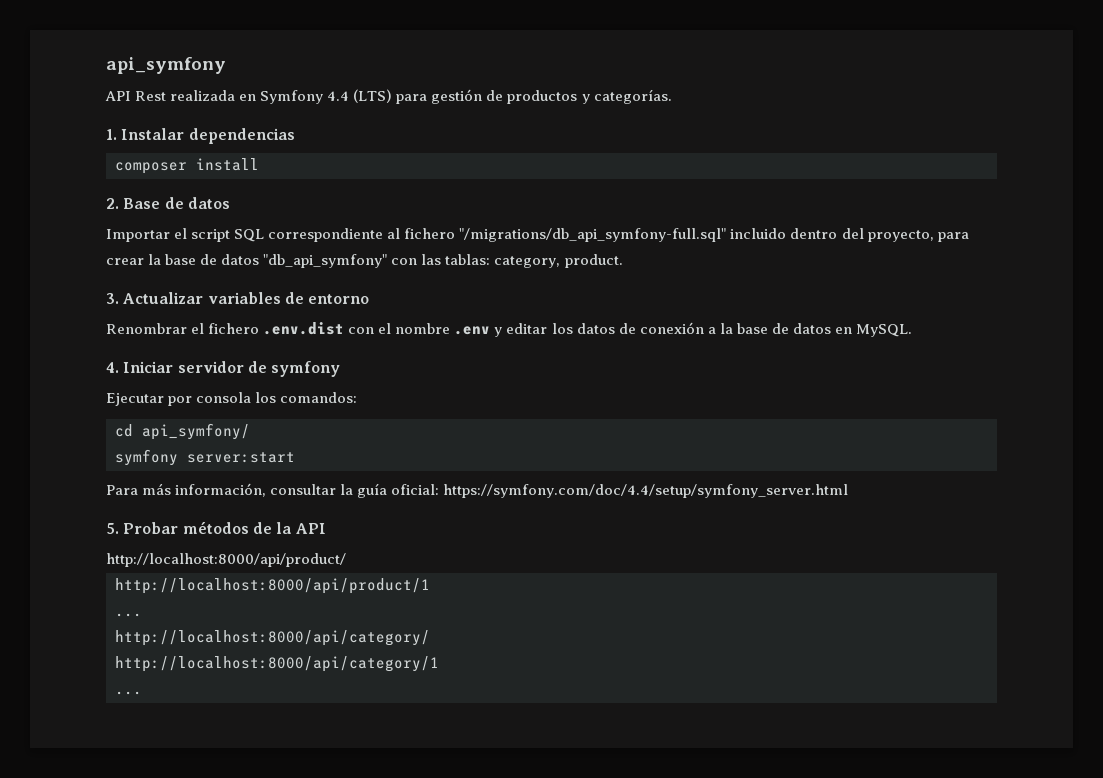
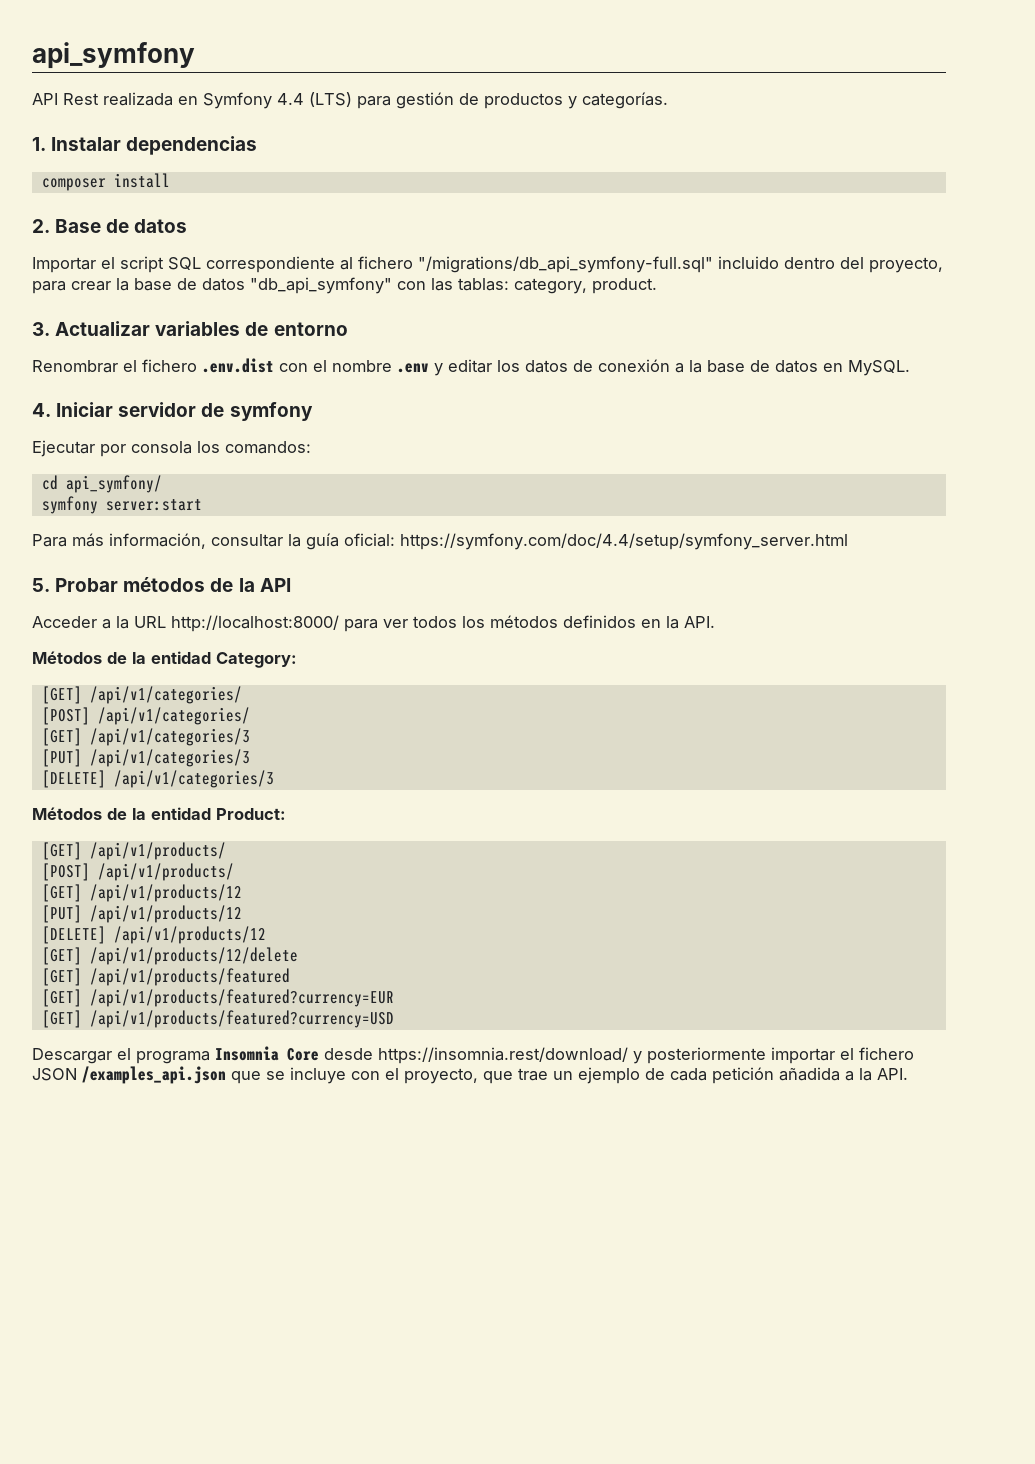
[106,553,346,567] [115,578,430,594] [115,613,142,617] [115,630,430,646] [115,656,439,672] [115,691,142,695] http://localhost:8000/api/product/ // http://localhost:8000/api/product/1 // ... // http://localhost:8000/api/category/ // http://localhost:8000/api/category/1 // ... -> [32,615,715,632] [32,651,297,668] [41,686,242,704] [41,707,250,725] [41,728,250,746] [41,749,250,767] [41,770,274,788] [32,807,286,820] [41,842,226,860] [41,863,234,881] [41,884,242,902] [41,905,242,923] [41,926,266,944] [41,947,298,965] [41,968,290,986] [41,989,394,1007] [41,1010,394,1028] [32,1046,914,1064] [32,1066,908,1084] Acceder a la URL http://localhost:8000/ para ver todos los métodos definidos en la API. // Métodos de la entidad Category: // [GET] /api/v1/categories/ // [POST] /api/v1/categories/ // [GET] /api/v1/categories/3 // [PUT] /api/v1/categories/3 // [DELETE] /api/v1/categories/3 // Métodos de la entidad Product: // [GET] /api/v1/products/ // [POST] /api/v1/products/ // [GET] /api/v1/products/12 // [PUT] /api/v1/products/12 // [DELETE] /api/v1/products/12 // [GET] /api/v1/products/12/delete // [GET] /api/v1/products/featured // [GET] /api/v1/products/featured?currency=EUR // [GET] /api/v1/products/featured?currency=USD // Descargar el programa Insomnia Core desde https://insomnia.rest/download/ y posteriormente importar el fichero JSON /examples_api.json que se incluye con el proyecto, que trae un ejemplo de cada petición añadida a la API.

